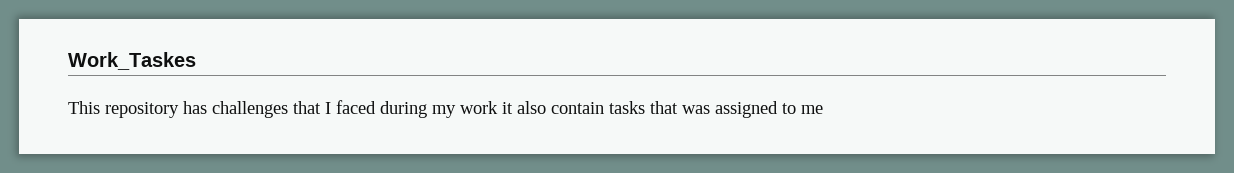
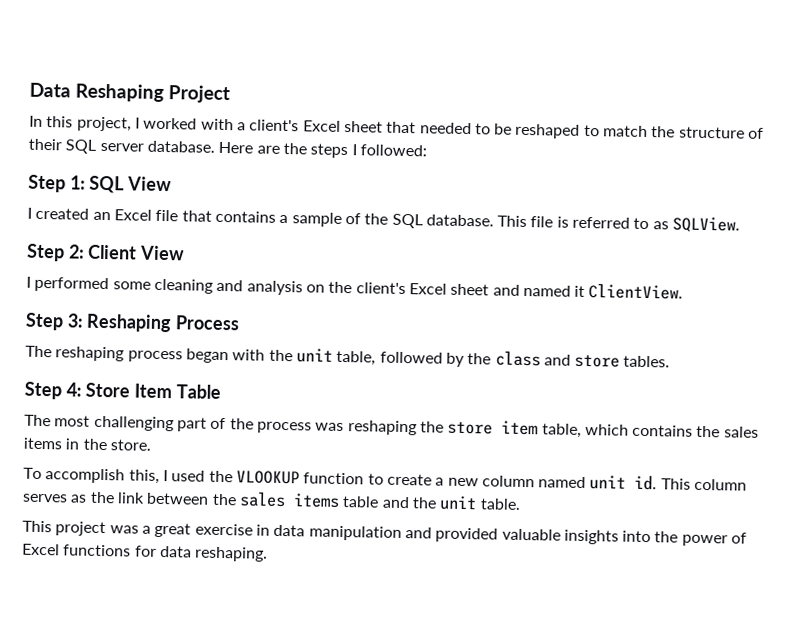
[68,52,196,70] [68,100,823,118] Work_Taskes // This repository has challenges that I faced during my work it also contain tasks that was assigned to me -> [29,82,230,104] [29,115,765,139] [28,138,427,159] [28,174,173,194] [27,207,741,233] [26,243,186,262] [26,276,684,300] [25,312,241,333] [25,345,671,368] [24,381,221,400] [24,414,759,438] [23,437,151,451] [23,467,748,491] [22,491,521,511] [22,520,748,547] [22,543,269,562] Data Reshaping Project // In this project, I worked with a client's Excel sheet that needed to be reshaped to match the structure of their SQL server database. Here are the steps I followed: // Step 1: SQL View // I created an Excel file that contains a sample of the SQL database. This file is referred to as SQLView. // Step 2: Client View // I performed some cleaning and analysis on the client's Excel sheet and named it ClientView. // Step 3: Reshaping Process // The reshaping process began with the unit table, followed by the class and store tables. // Step 4: Store Item Table // The most challenging part of the process was reshaping the store item table, which contains the sales items in the store. // To accomplish this, I used the VLOOKUP function to create a new column named unit id. This column serves as the link between the sales items table and the unit table. // This project was a great exercise in data manipulation and provided valuable insights into the power of Excel functions for data reshaping.

